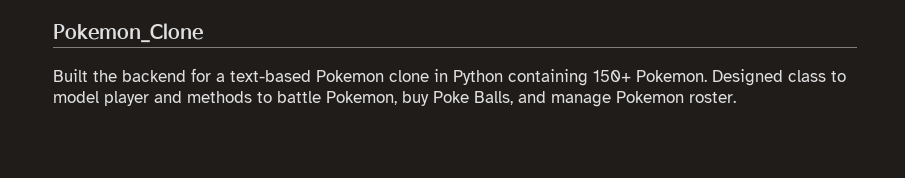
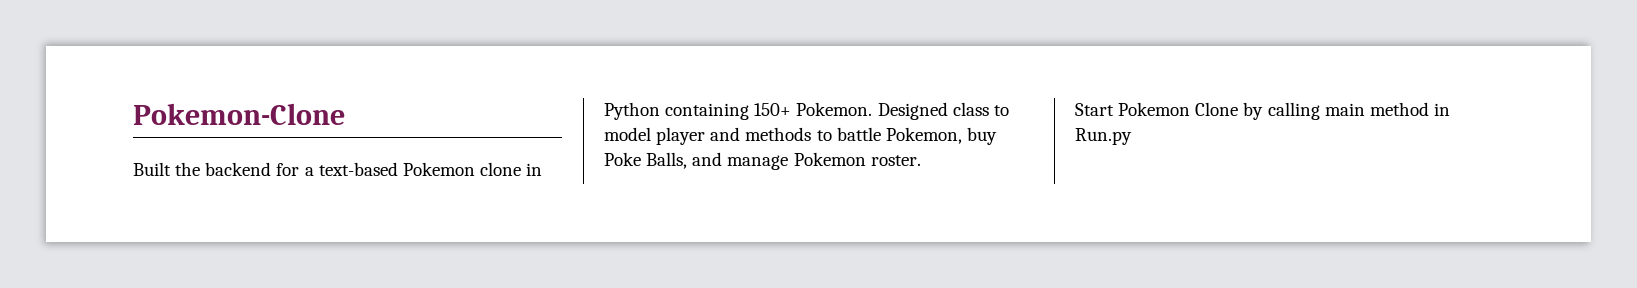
[53,23,203,43] Pokemon_Clone -> [133,103,345,125] Pokemon-Clone
(736, 97) none -> [1075,102,1450,120] [1075,128,1132,145] // Start Pokemon Clone by calling main method in Run.py

